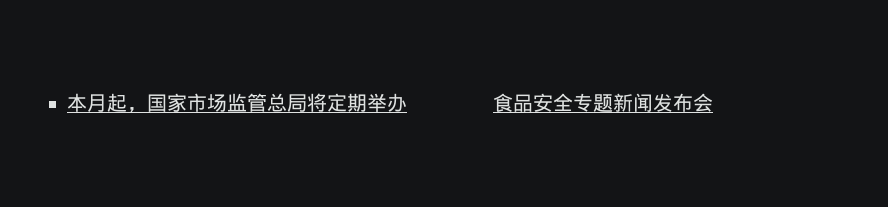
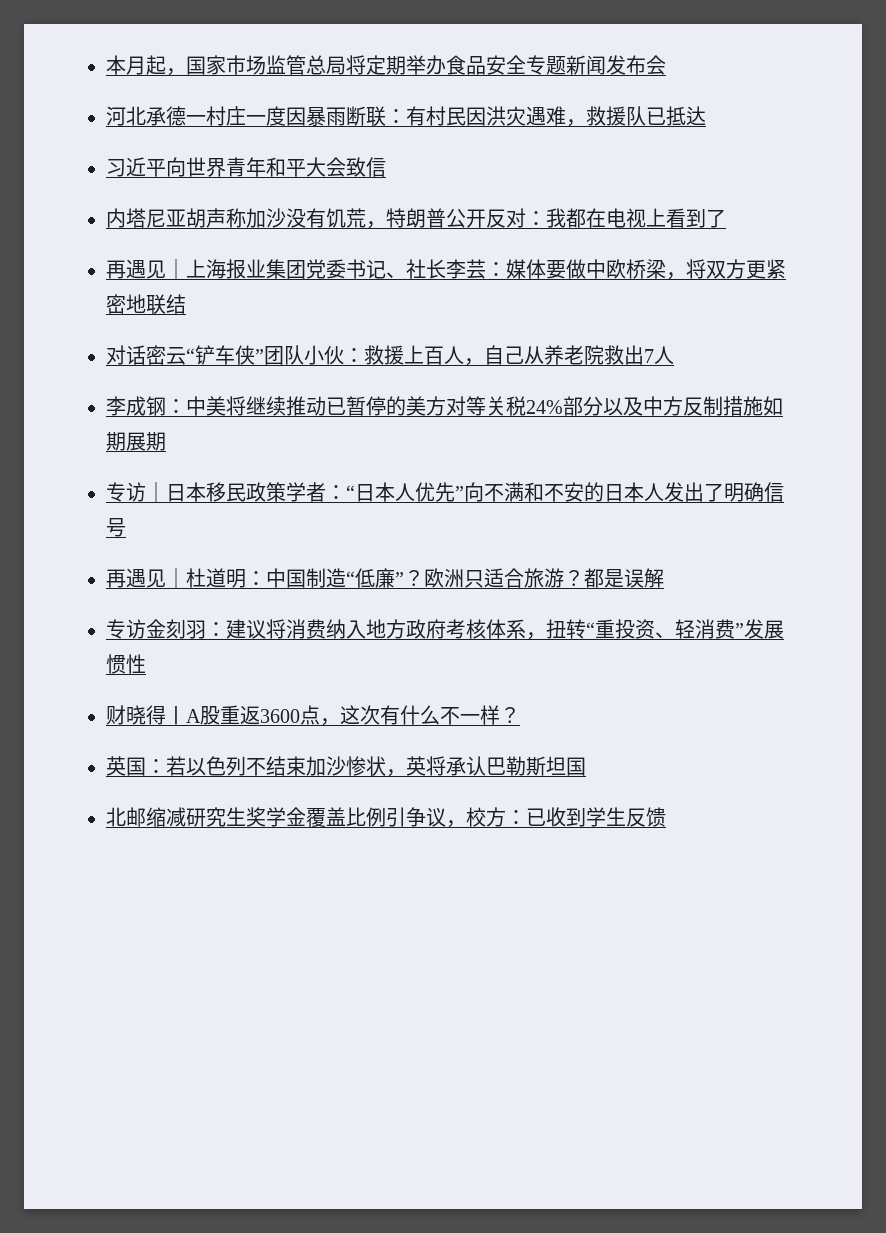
(713, 102) none -> [106,106,706,127] [106,157,386,177] [106,208,726,229] [106,259,786,280] [106,294,186,315] [106,345,674,366] [106,396,783,416] [106,432,166,451] [106,482,784,503] [106,518,126,537] [106,568,664,589] [106,619,784,640] [106,654,146,674] [106,705,520,726] [106,756,586,777] [106,807,666,828] // 河北承德一村庄一度因暴雨断联：有村民因洪灾遇难，救援队已抵达 // 习近平向世界青年和平大会致信 // 内塔尼亚胡声称加沙没有饥荒，特朗普公开反对：我都在电视上看到了 // 再遇见｜上海报业集团党委书记、社长李芸：媒体要做中欧桥梁，将双方更紧密地联结 // 对话密云“铲车侠”团队小伙：救援上百人，自己从养老院救出7人 // 李成钢：中美将继续推动已暂停的美方对等关税24%部分以及中方反制措施如期展期 // 专访｜日本移民政策学者：“日本人优先”向不满和不安的日本人发出了明确信号 // 再遇见｜杜道明：中国制造“低廉”？欧洲只适合旅游？都是误解 // 专访金刻羽：建议将消费纳入地方政府考核体系，扭转“重投资、轻消费”发展惯性 // 财晓得丨A股重返3600点，这次有什么不一样？ // 英国：若以色列不结束加沙惨状，英将承认巴勒斯坦国 // 北邮缩减研究生奖学金覆盖比例引争议，校方：已收到学生反馈

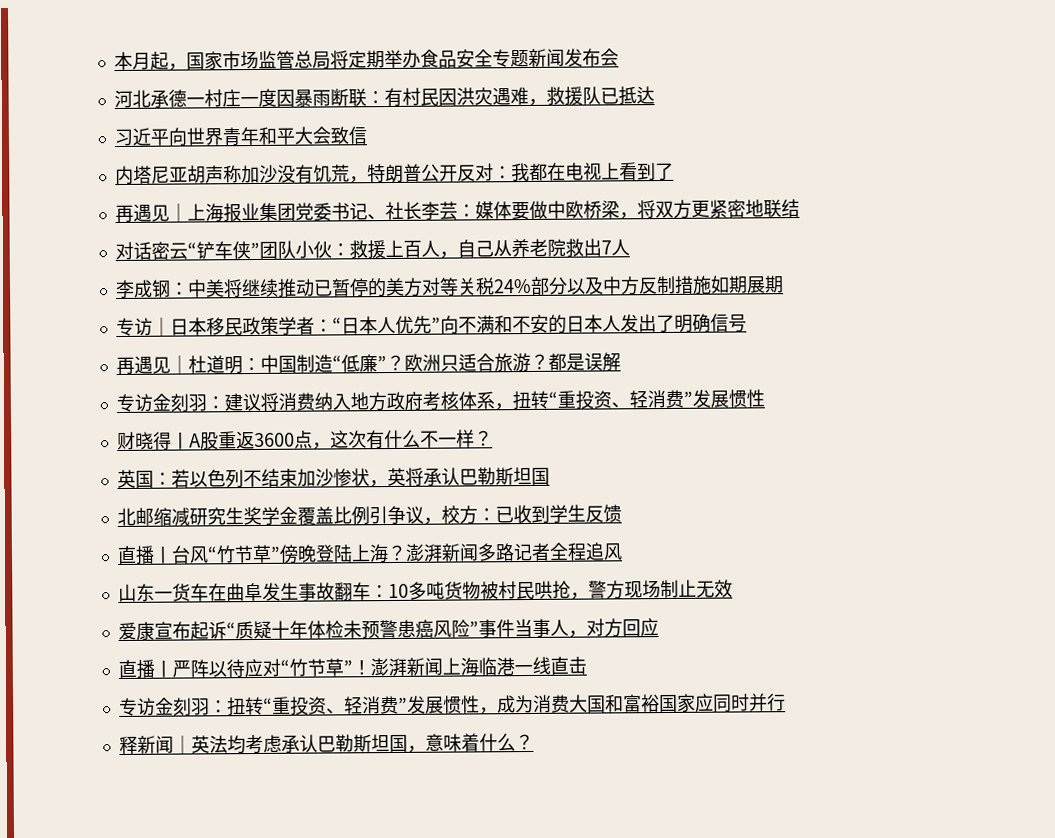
(666, 817) none -> [116,542,623,565] [117,579,733,603] [117,618,659,641] [117,656,587,679] [118,693,786,717] [118,733,534,755] // 直播丨台风“竹节草”傍晚登陆上海？澎湃新闻多路记者全程追风 // 山东一货车在曲阜发生事故翻车：10多吨货物被村民哄抢，警方现场制止无效 // 爱康宣布起诉“质疑十年体检未预警患癌风险”事件当事人，对方回应 // 直播丨严阵以待应对“竹节草”！澎湃新闻上海临港一线直击 // 专访金刻羽：扭转“重投资、轻消费”发展惯性，成为消费大国和富裕国家应同时并行 // 释新闻｜英法均考虑承认巴勒斯坦国，意味着什么？

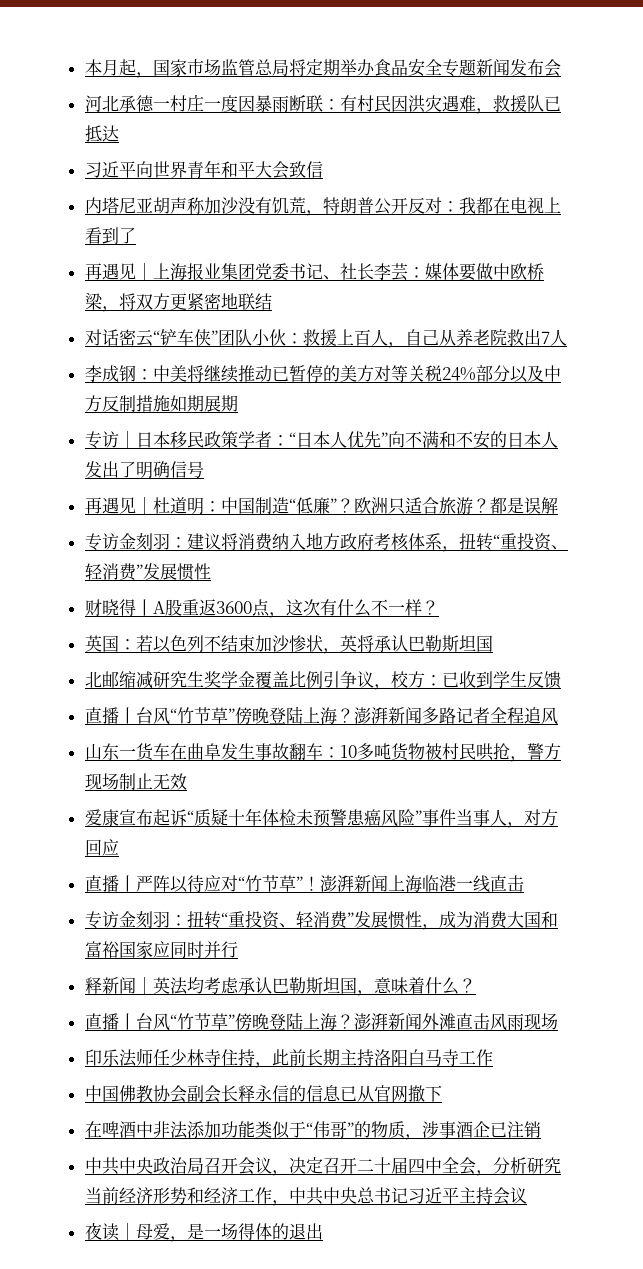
(534, 742) none -> [84,1012,558,1031] [84,1048,493,1068] [84,1085,442,1103] [84,1121,541,1140] [84,1157,561,1176] [84,1187,527,1206] [84,1223,323,1242] // 直播丨台风“竹节草”傍晚登陆上海？澎湃新闻外滩直击风雨现场 // 印乐法师任少林寺住持，此前长期主持洛阳白马寺工作 // 中国佛教协会副会长释永信的信息已从官网撤下 // 在啤酒中非法添加功能类似于“伟哥”的物质，涉事酒企已注销 // 中共中央政治局召开会议，决定召开二十届四中全会，分析研究当前经济形势和经济工作，中共中央总书记习近平主持会议 // 夜读｜母爱，是一场得体的退出

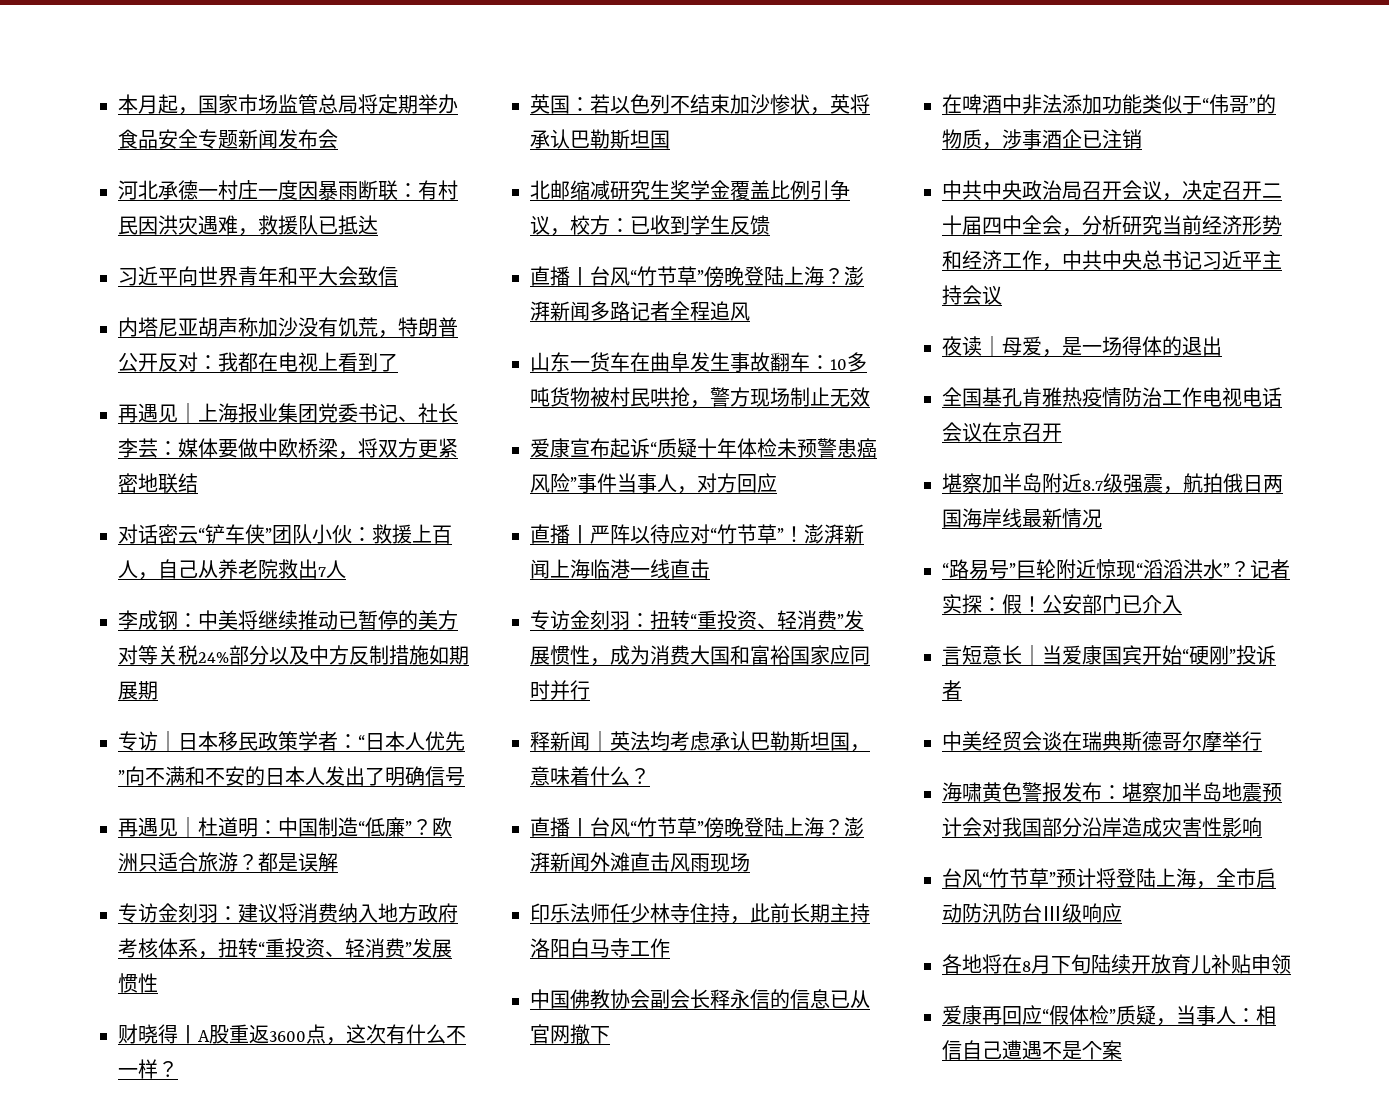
(323, 1231) none -> [942,387,1282,407] [942,422,1062,442] [942,473,1283,494] [942,508,1102,528] [942,559,1290,580] [942,594,1182,614] [942,645,1276,666] [942,680,962,700] [942,731,1262,752] [942,782,1282,803] [942,817,1262,837] [942,868,1276,889] [942,903,1122,923] [942,954,1291,974] [942,1005,1276,1026] [942,1040,1122,1060] // 全国基孔肯雅热疫情防治工作电视电话会议在京召开 // 堪察加半岛附近8.7级强震，航拍俄日两国海岸线最新情况 // “路易号”巨轮附近惊现“滔滔洪水”？记者实探：假！公安部门已介入 // 言短意长｜当爱康国宾开始“硬刚”投诉者 // 中美经贸会谈在瑞典斯德哥尔摩举行 // 海啸黄色警报发布：堪察加半岛地震预计会对我国部分沿岸造成灾害性影响 // 台风“竹节草”预计将登陆上海，全市启动防汛防台Ⅲ级响应 // 各地将在8月下旬陆续开放育儿补贴申领 // 爱康再回应“假体检”质疑，当事人：相信自己遭遇不是个案

